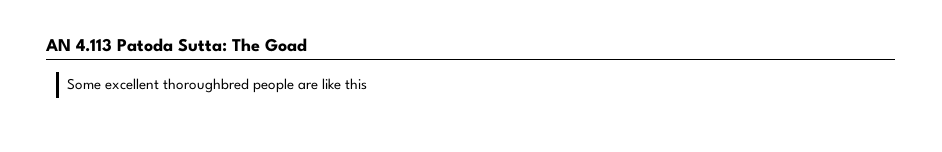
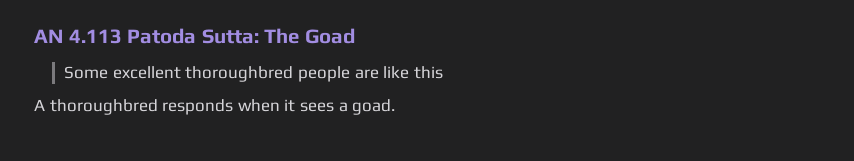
(368, 84) none -> [34,99,396,115] // A thoroughbred responds when it sees a goad.

